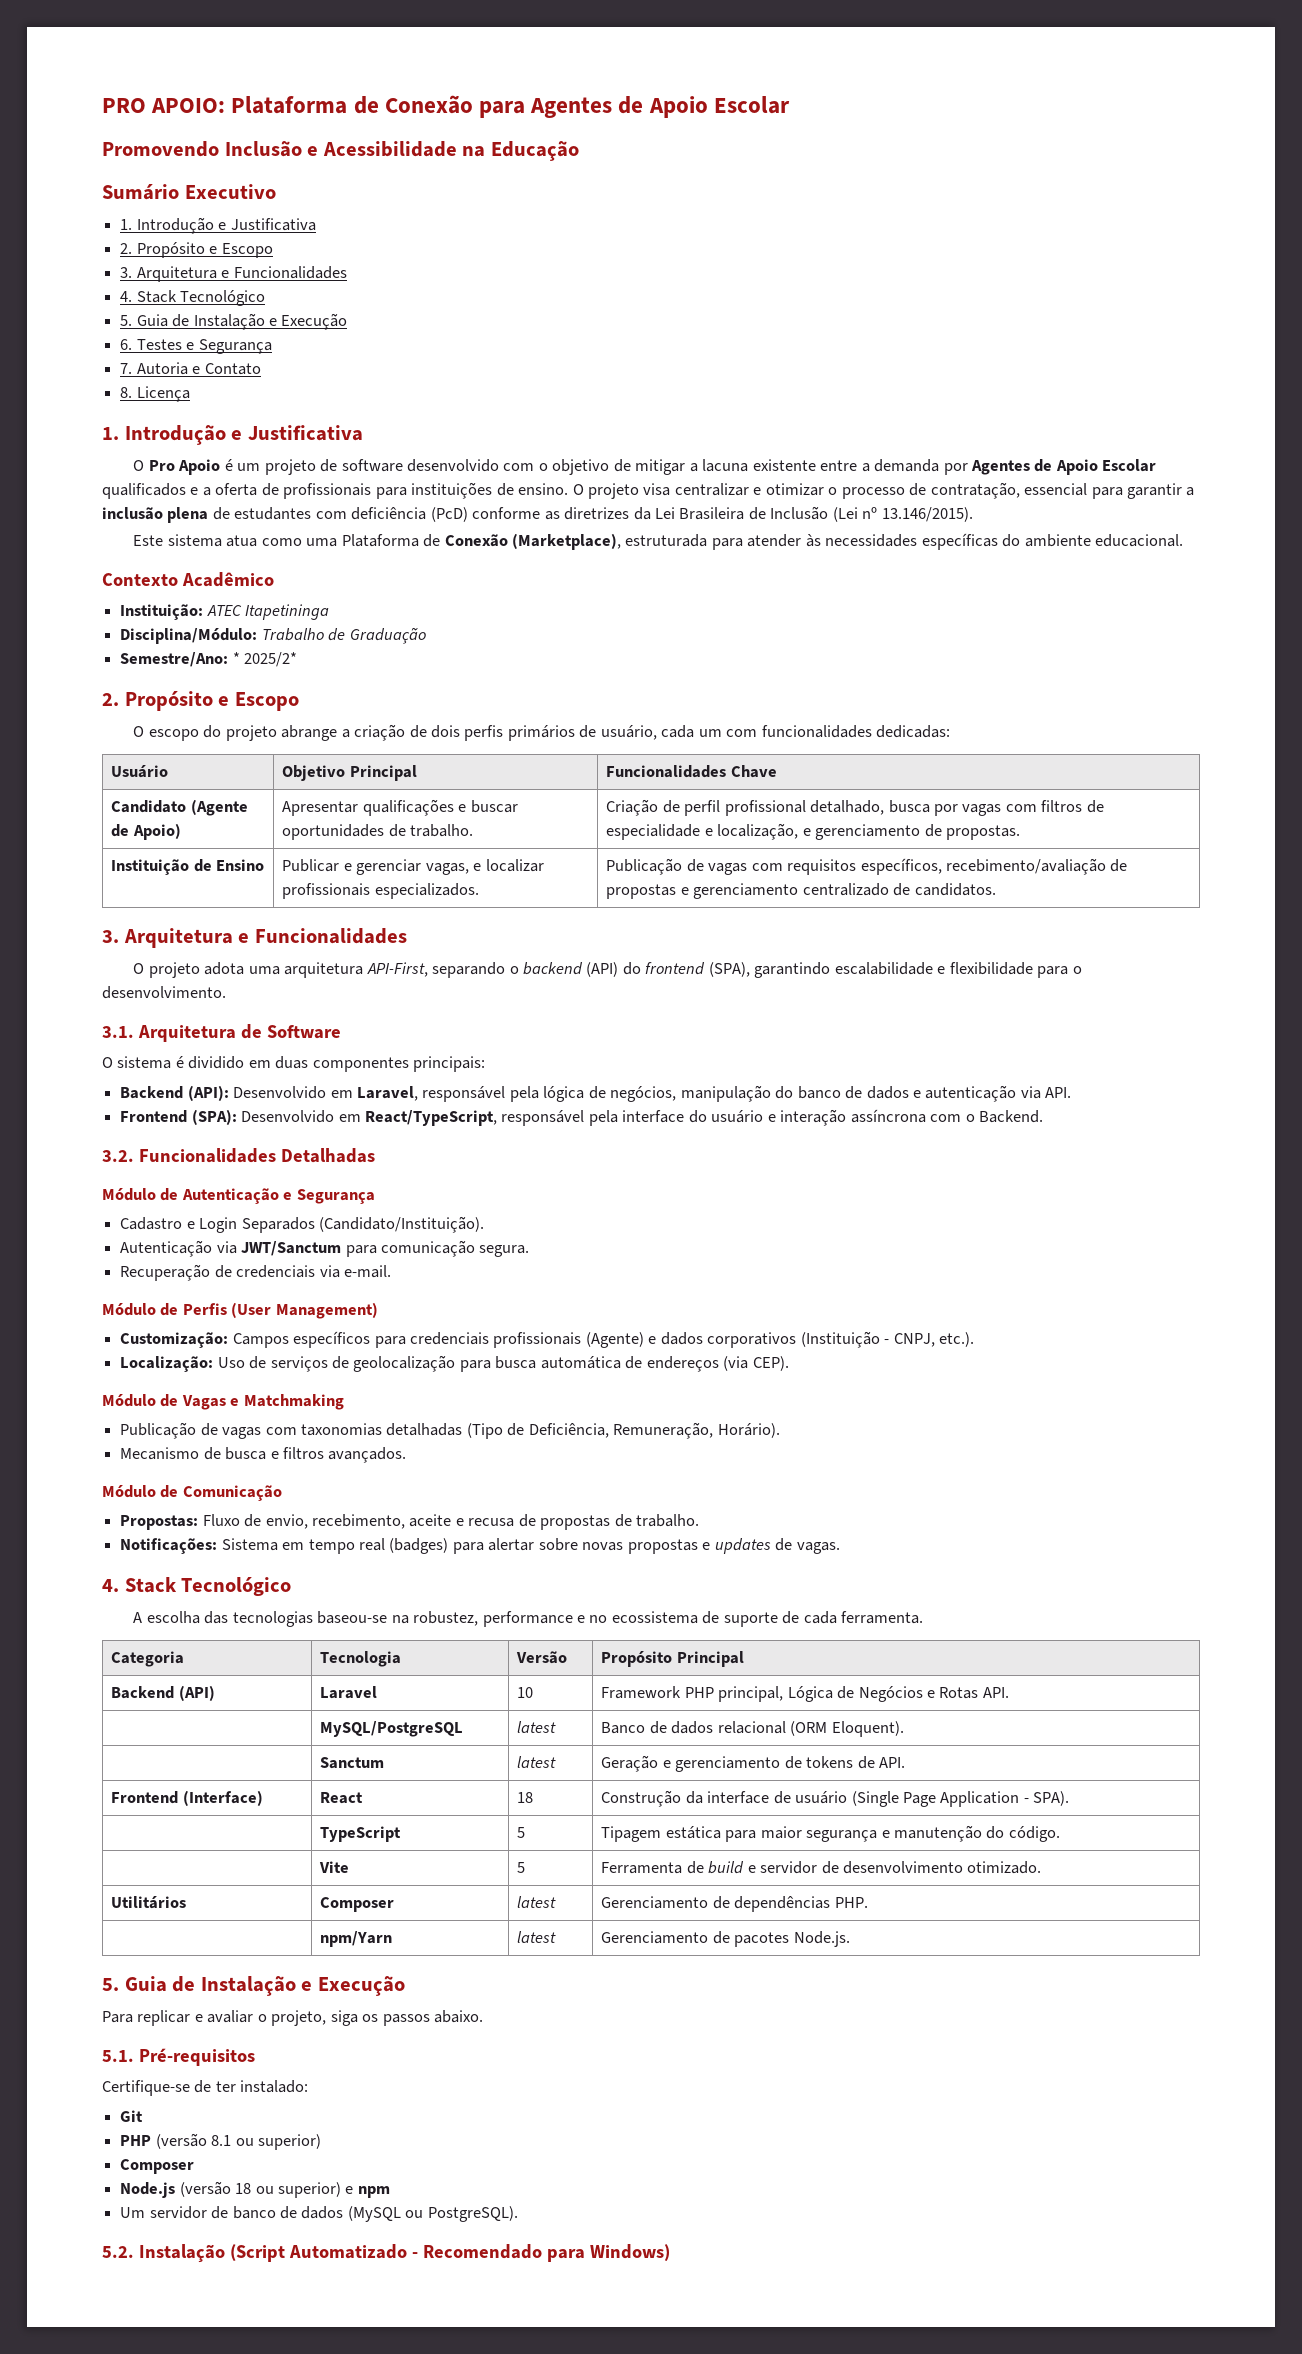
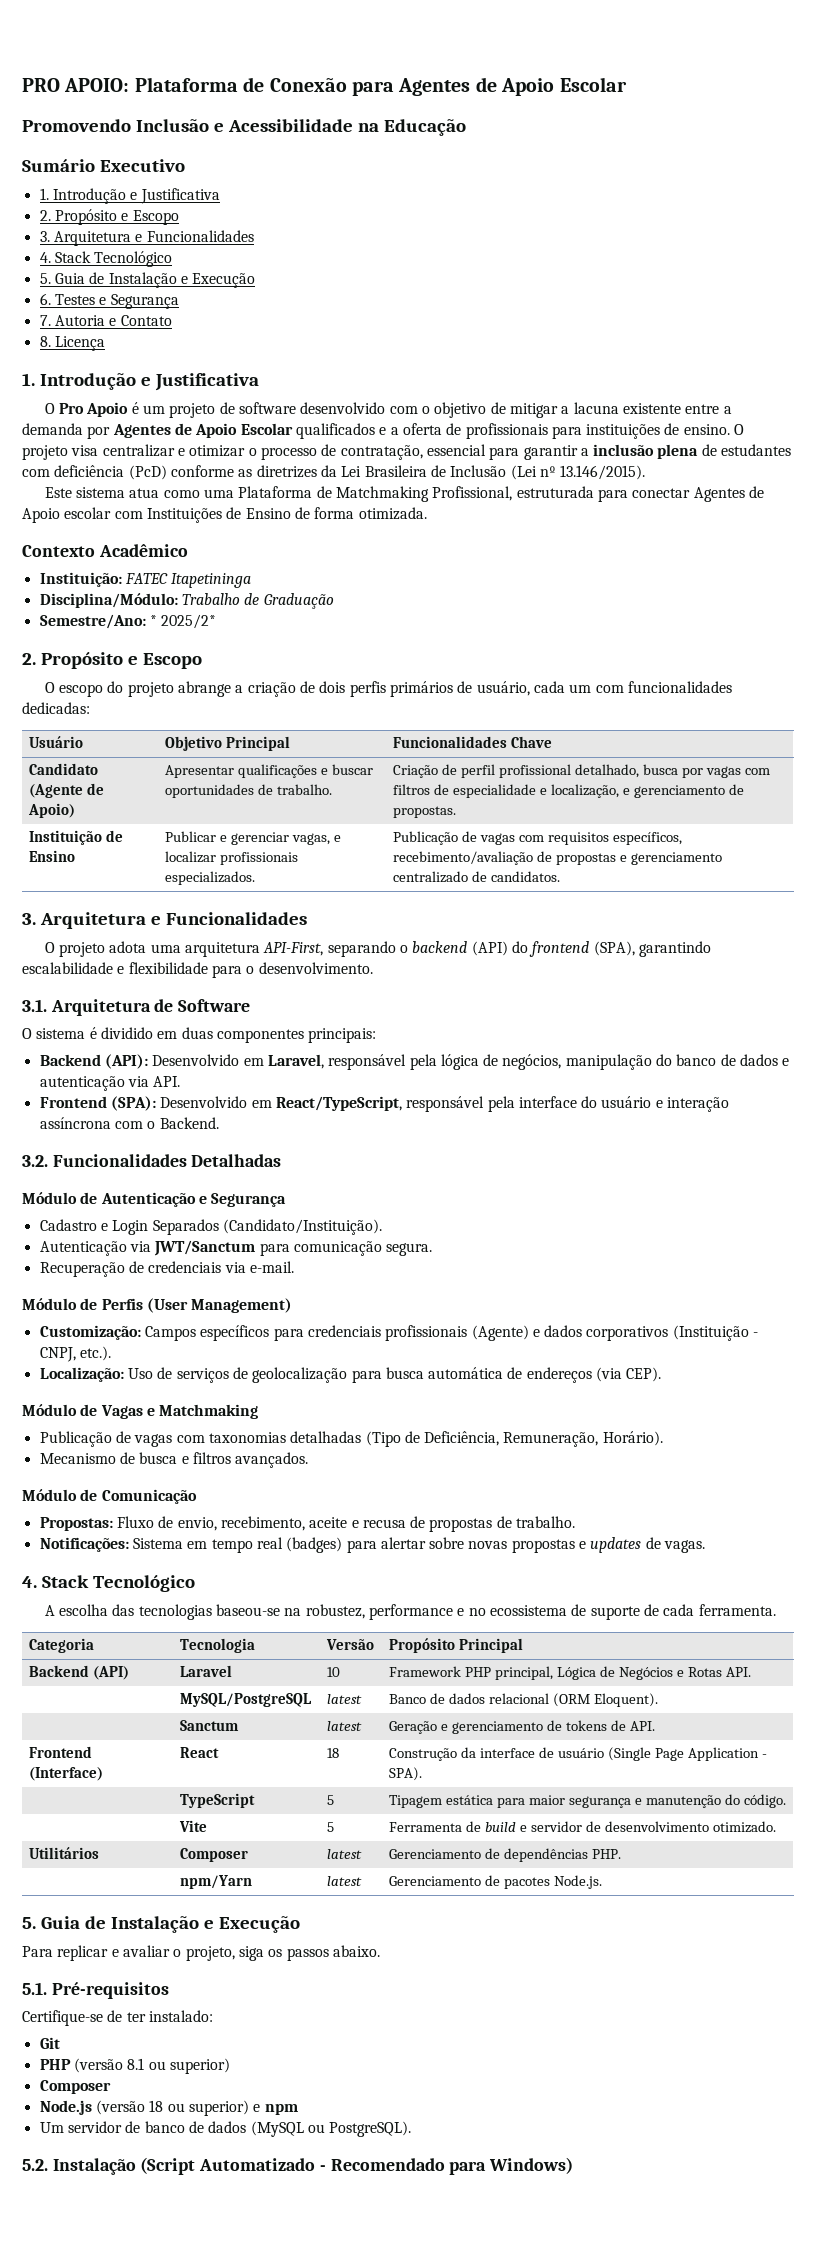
[444,533,1184,550] Conexão (Marketplace), estruturada para atender às necessidades específicas do ambiente educacional. -> [335,486,764,502] [22,507,427,523] Matchmaking Profissional, estruturada para conectar Agentes de Apoio escolar com Instituições de Ensino de forma otimizada.
[206,605,242,616] ATEC -> [124,573,168,584] FATEC

